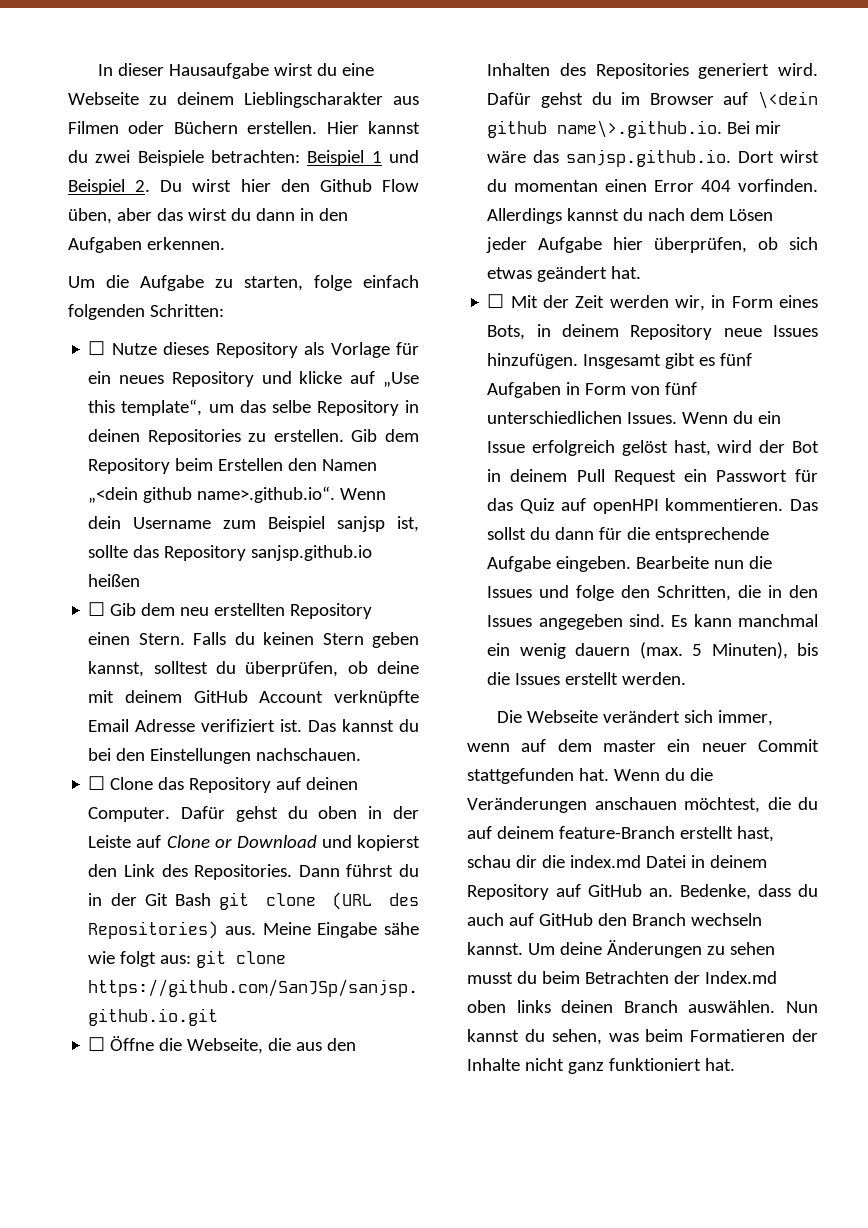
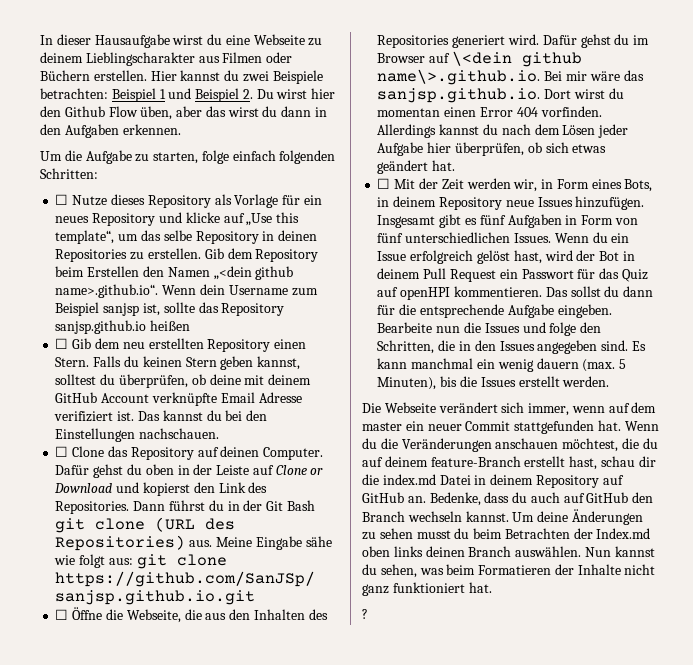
(735, 1064) none -> [362,609,368,619] // ?

